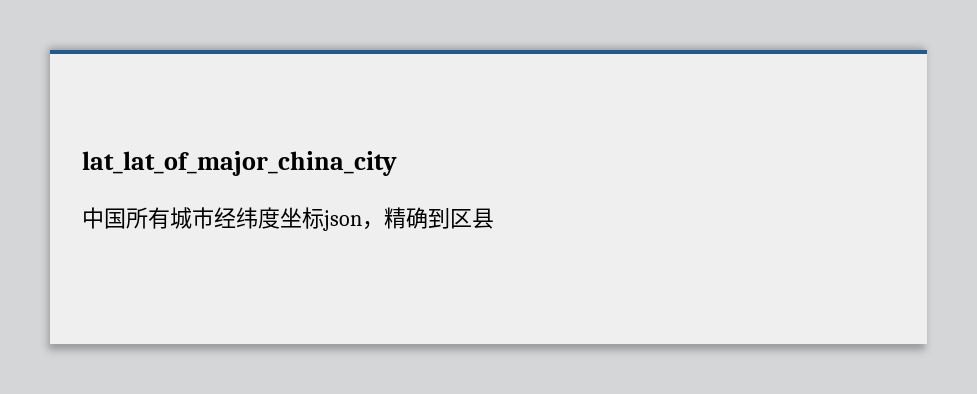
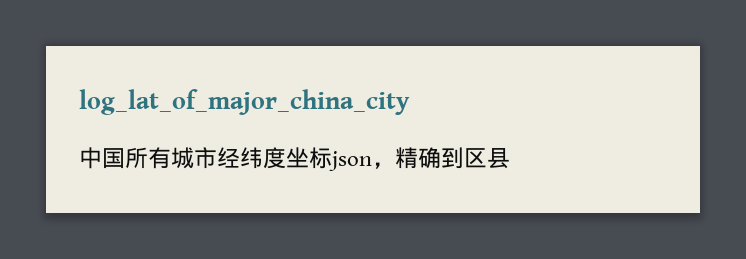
[82,151,397,176] lat_lat_of_major_china_city -> [79,89,410,115] log_lat_of_major_china_city

